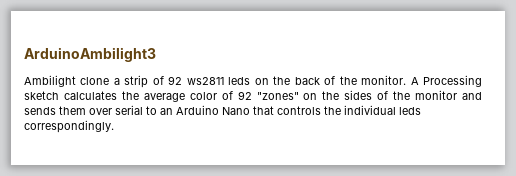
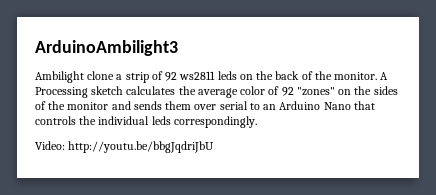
(114, 126) none -> [35,141,215,153] // Video: http://youtu.be/bbgJqdriJbU

